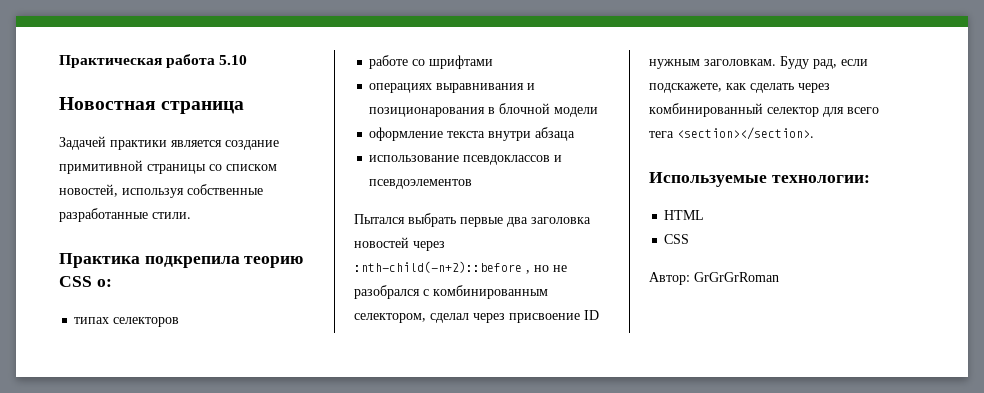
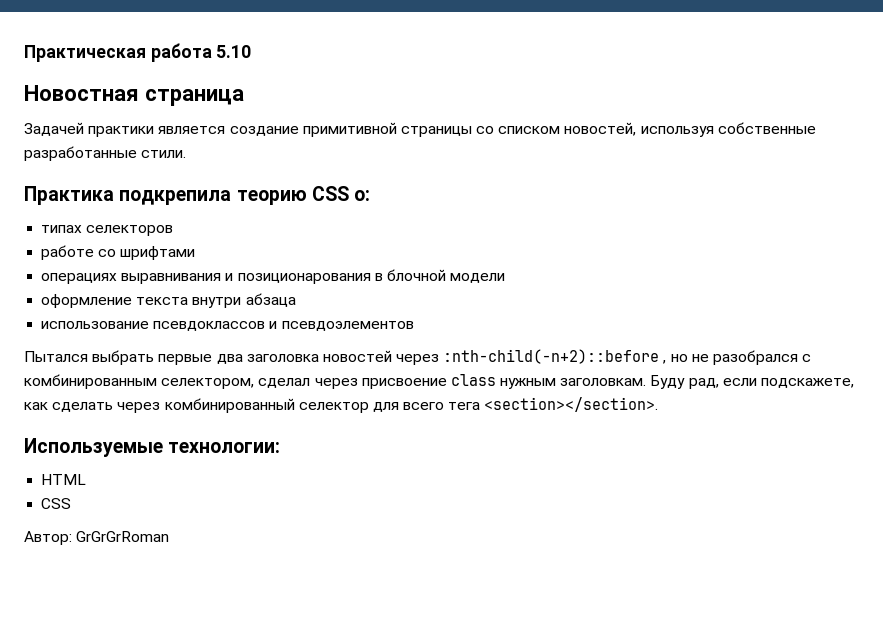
[584,310,599,320] ID -> [450,374,496,386] class

